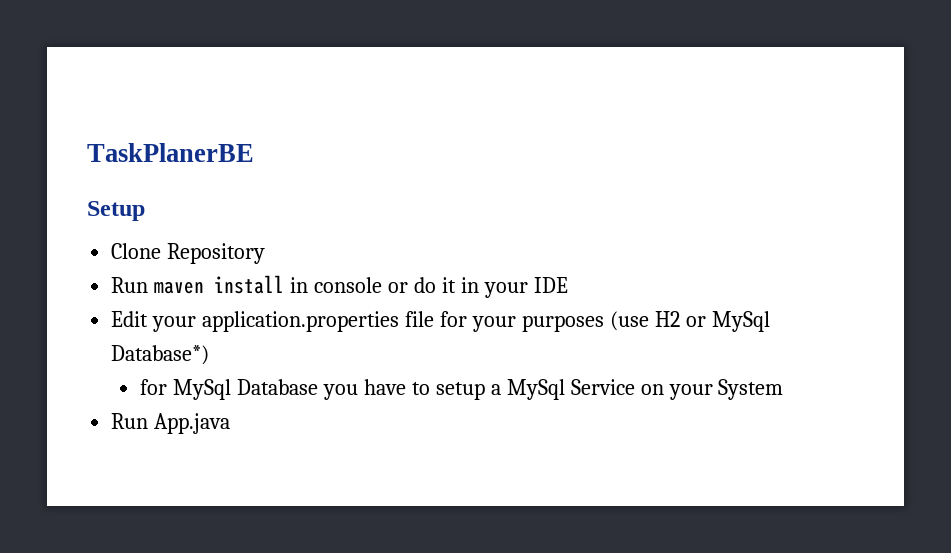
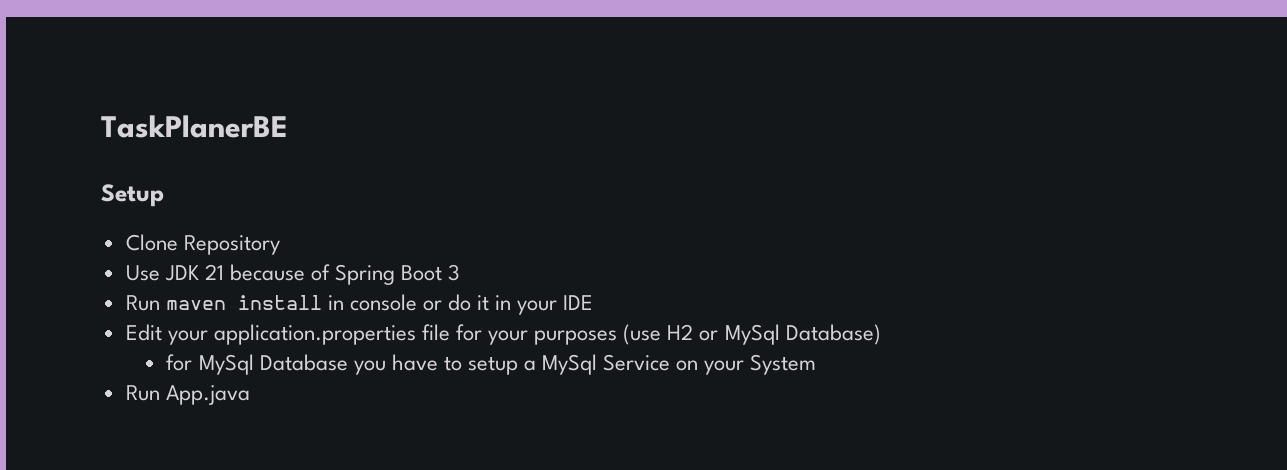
(266, 253) none -> [125,264,461,285] // Use JDK 21 because of Spring Boot 3
[111,345,210,365] Database*) -> [785,324,881,345] Database)

